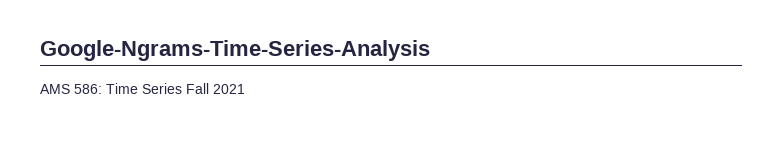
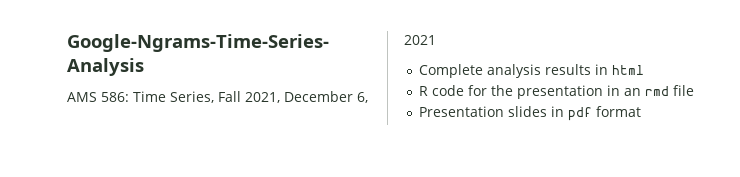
[142,83,245,94] Series Fall 2021 -> [170,91,368,103] [404,35,436,45] [418,64,644,78] [418,85,694,99] [418,106,641,121] Series, Fall 2021, December 6, 2021 // Complete analysis results in html // R code for the presentation in an rmd file // Presentation slides in pdf format

